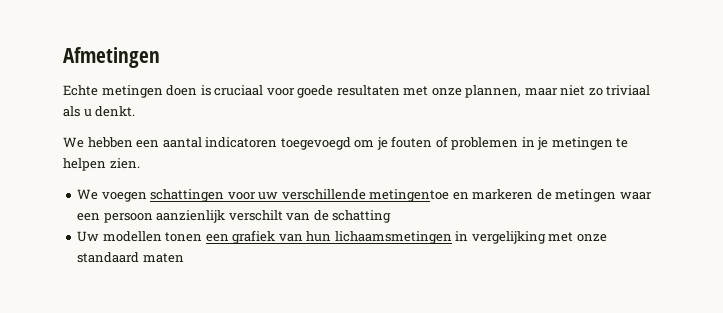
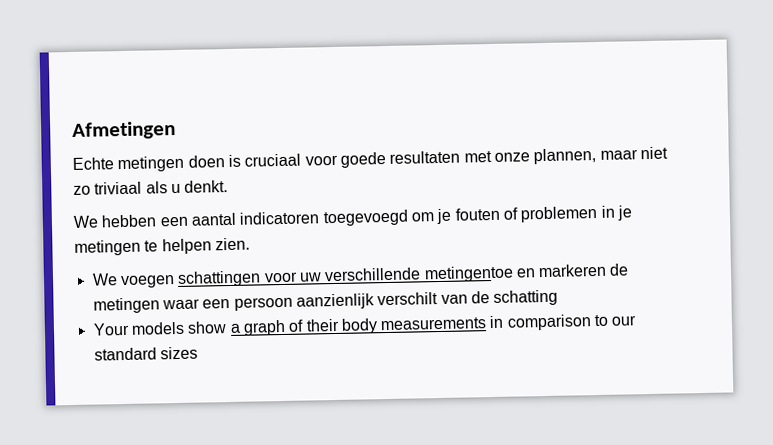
[77,230,607,244] [77,252,184,263] Uw modellen tonen een grafiek van hun lichaamsmetingen in vergelijking met onze standaard maten -> [92,314,637,336] [93,346,198,361] Your models show a graph of their body measurements in comparison to our standard sizes

